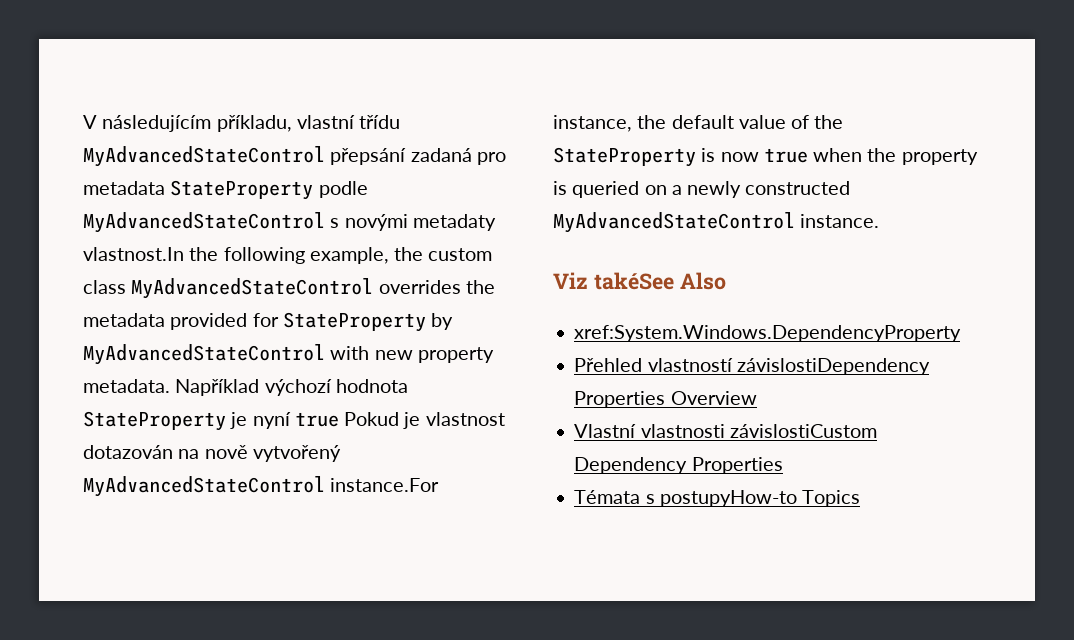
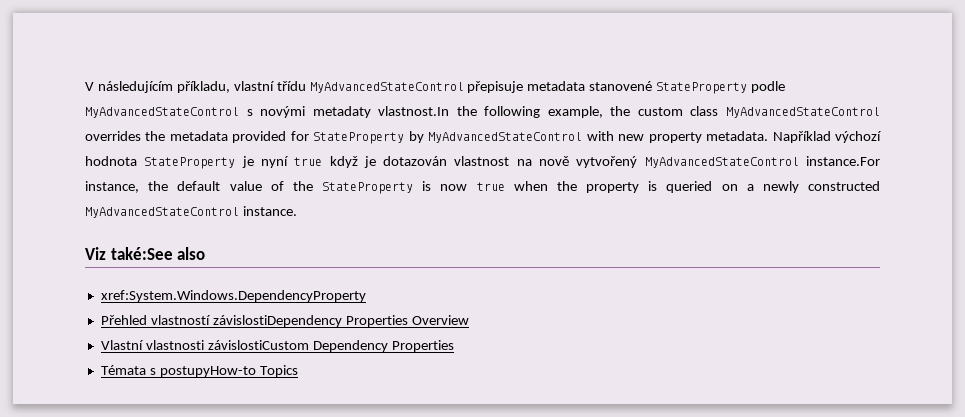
[330,148,506,165] [83,181,165,195] přepsání zadaná pro metadata -> [467,81,653,93] přepisuje metadata stanovené
[344,412,505,429] [83,445,173,459] Pokud je vlastnost dotazován -> [329,156,510,168] když je dotazován vlastnost
[593,272,726,290] takéSee Also -> [110,247,206,260] také:See also

